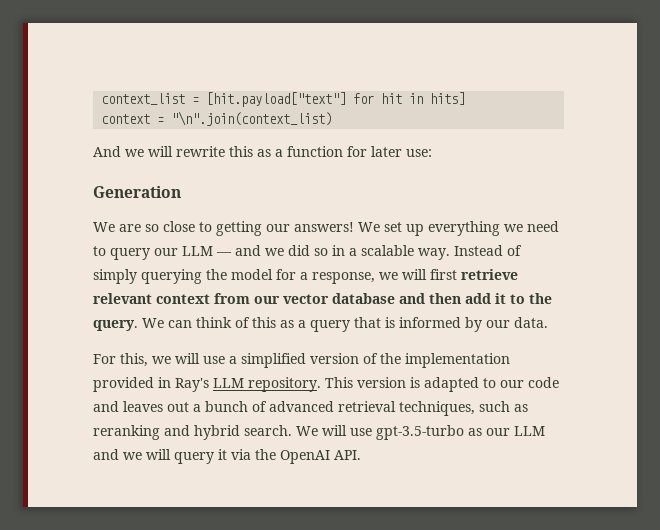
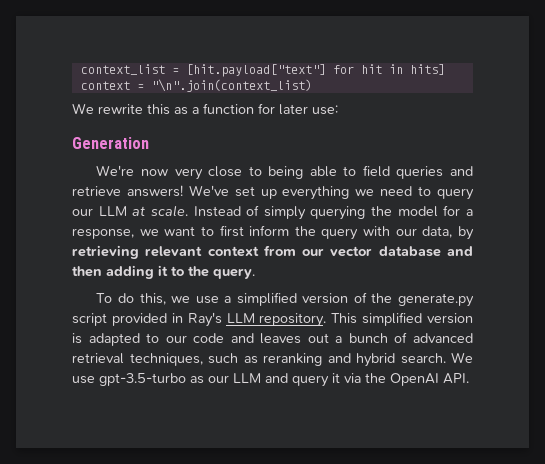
[93,146,173,157] And we will -> [72,103,94,114] We
[93,221,380,236] We are so close to getting our answers! We -> [96,165,474,180] [72,185,229,197] We're now very close to being able to field queries and retrieve answers! We've
[216,245,450,260] — and we did so in a scalable way. -> [132,205,188,217] at scale.
[402,269,518,280] will first retrieve -> [164,225,474,240] [72,245,139,259] want to first inform the query with our data, by retrieving
[465,293,491,304] add -> [106,265,154,279] adding
[142,317,548,332] [93,354,116,364] We can think of this as a query that is informed by our data. // For -> [96,293,135,303] // To do
[175,353,200,364] will -> (191, 299) none
[405,353,510,368] implementation -> [398,293,475,307] [72,313,107,326] generate.py script
(353, 382) none -> [362,312,423,326] simplified
[322,425,347,436] will -> (473, 357) none
[123,449,171,460] we will -> (288, 378) none

